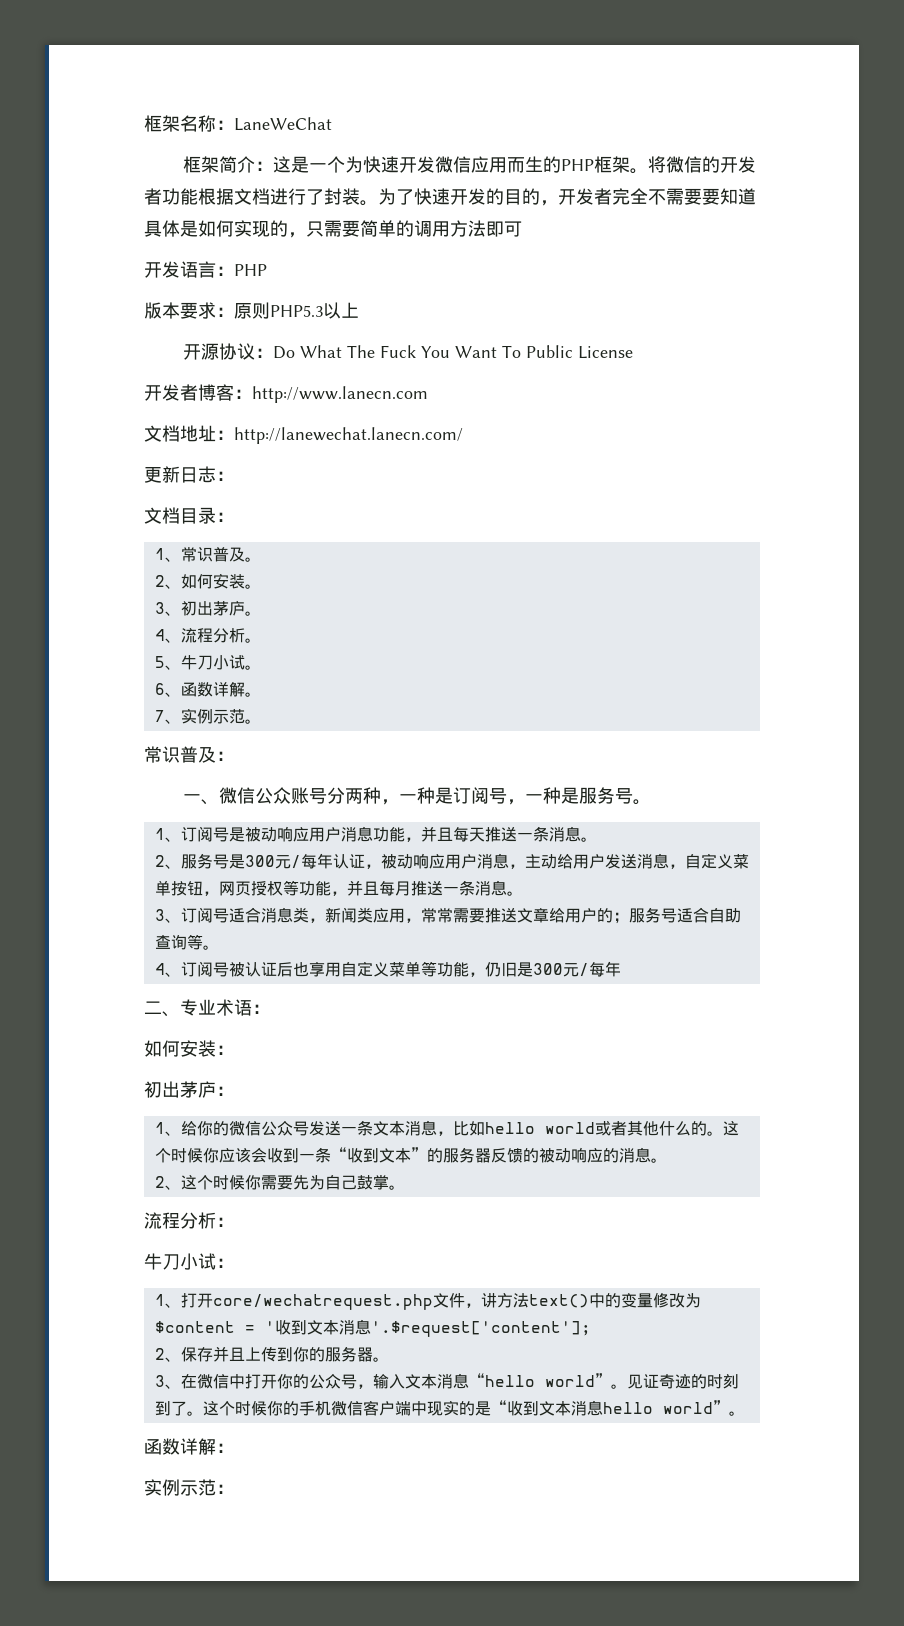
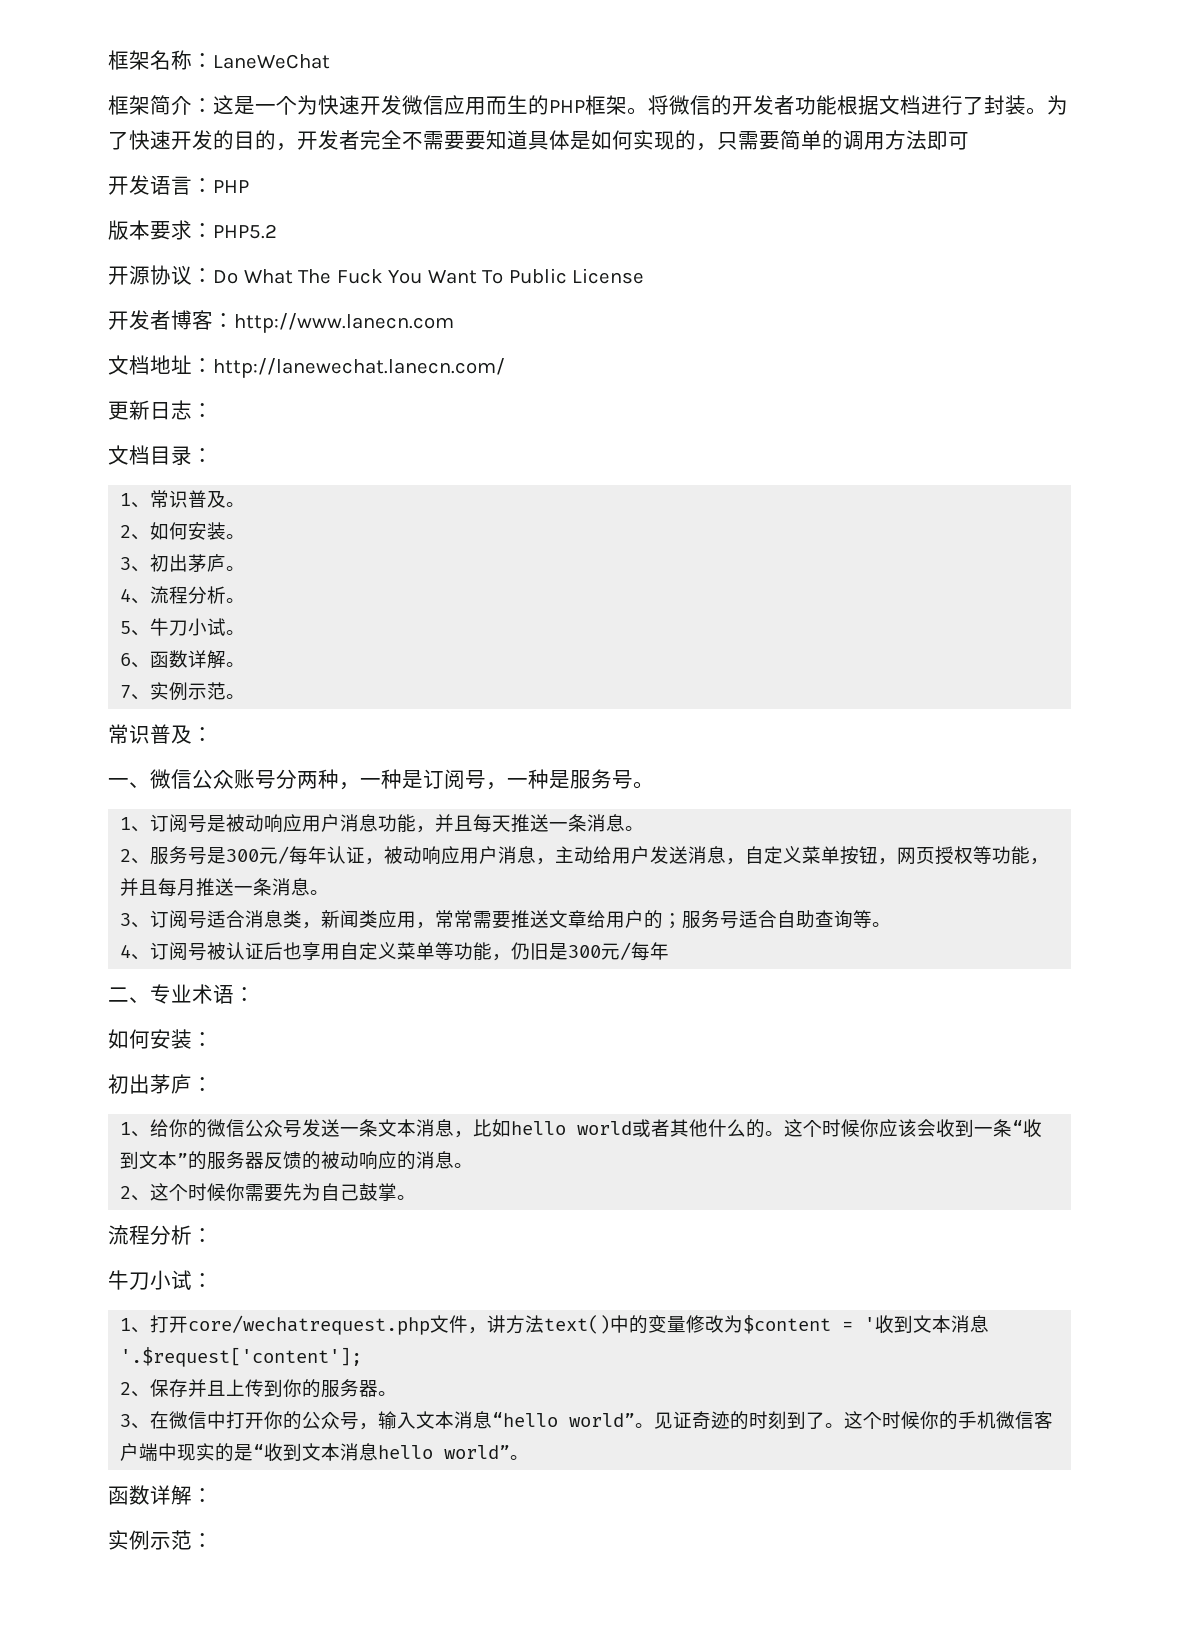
[234,302,359,319] 原则PHP5.3以上 -> [213,224,277,239] PHP5.2

